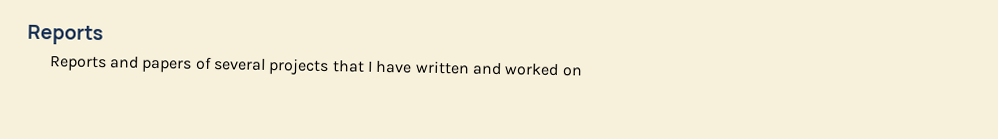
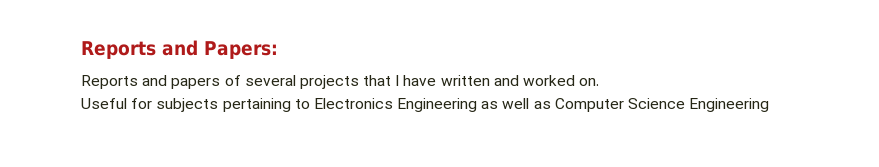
[27,24,104,46] Reports -> [81,40,278,59] Reports and Papers:
[561,67,583,77] on -> [579,78,600,86] [81,98,770,112] on. // Useful for subjects pertaining to Electronics Engineering as well as Computer Science Engineering

